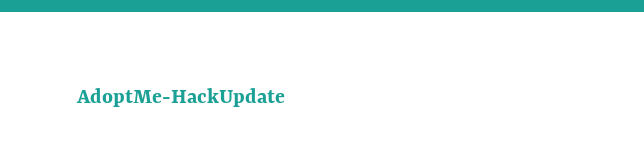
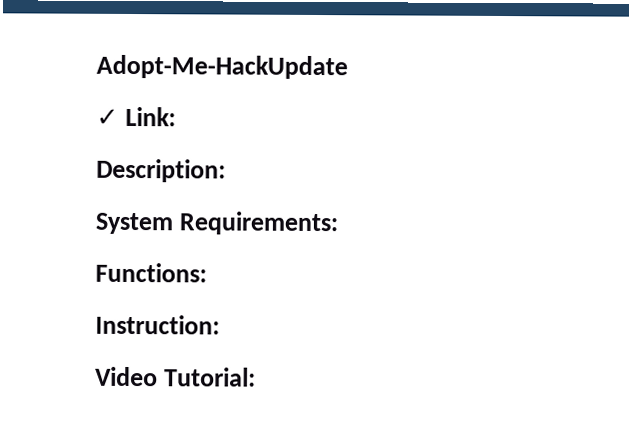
[76,88,285,107] AdoptMe-HackUpdate -> [96,54,348,80] [96,106,177,127] [96,158,226,183] [95,211,339,236] [95,262,207,283] [95,314,220,335] [95,366,257,387] Adopt-Me-HackUpdate // ✓ Link: // Description: // System Requirements: // Functions: // Instruction: // Video Tutorial:

